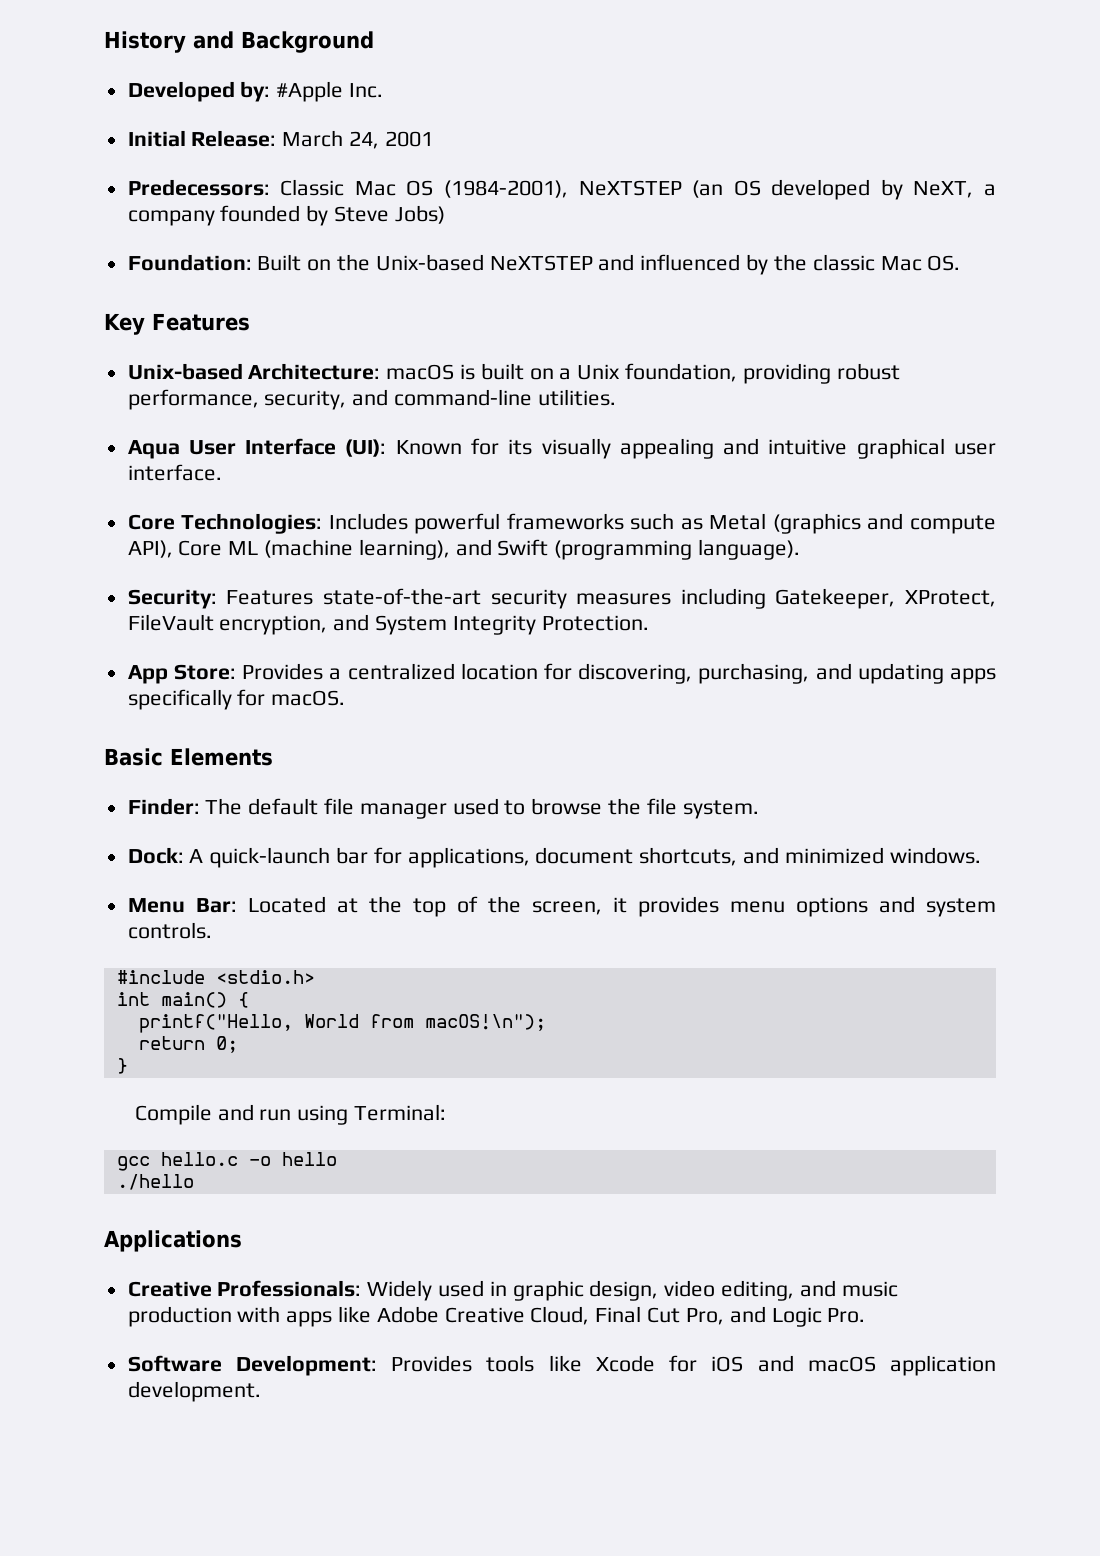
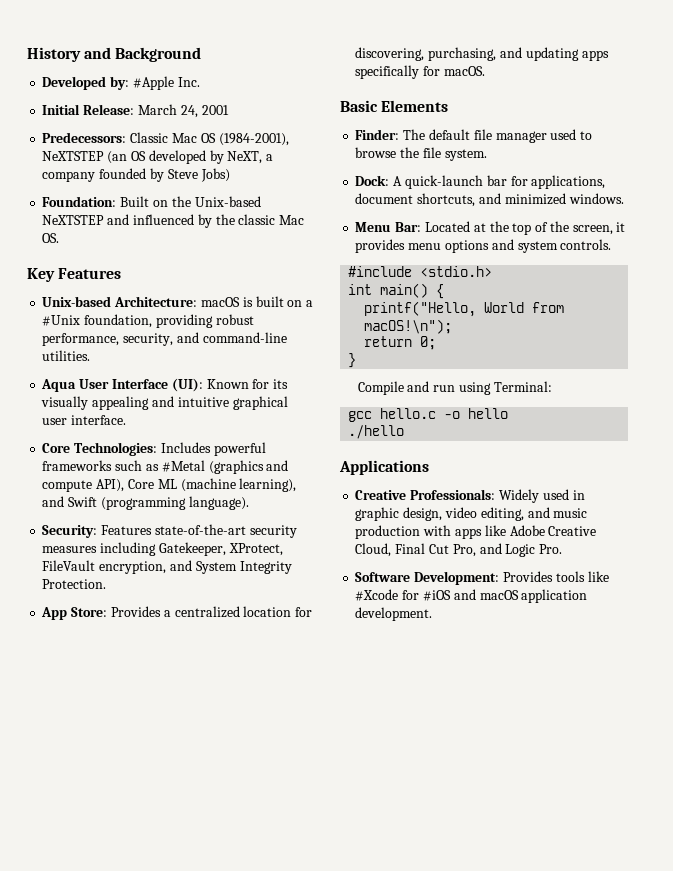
[577,364,621,380] Unix -> [42,315,81,326] #Unix
[709,513,767,530] Metal -> [161,460,205,472] #Metal
[595,1355,744,1372] Xcode for iOS -> [355,589,451,601] #Xcode for #iOS

